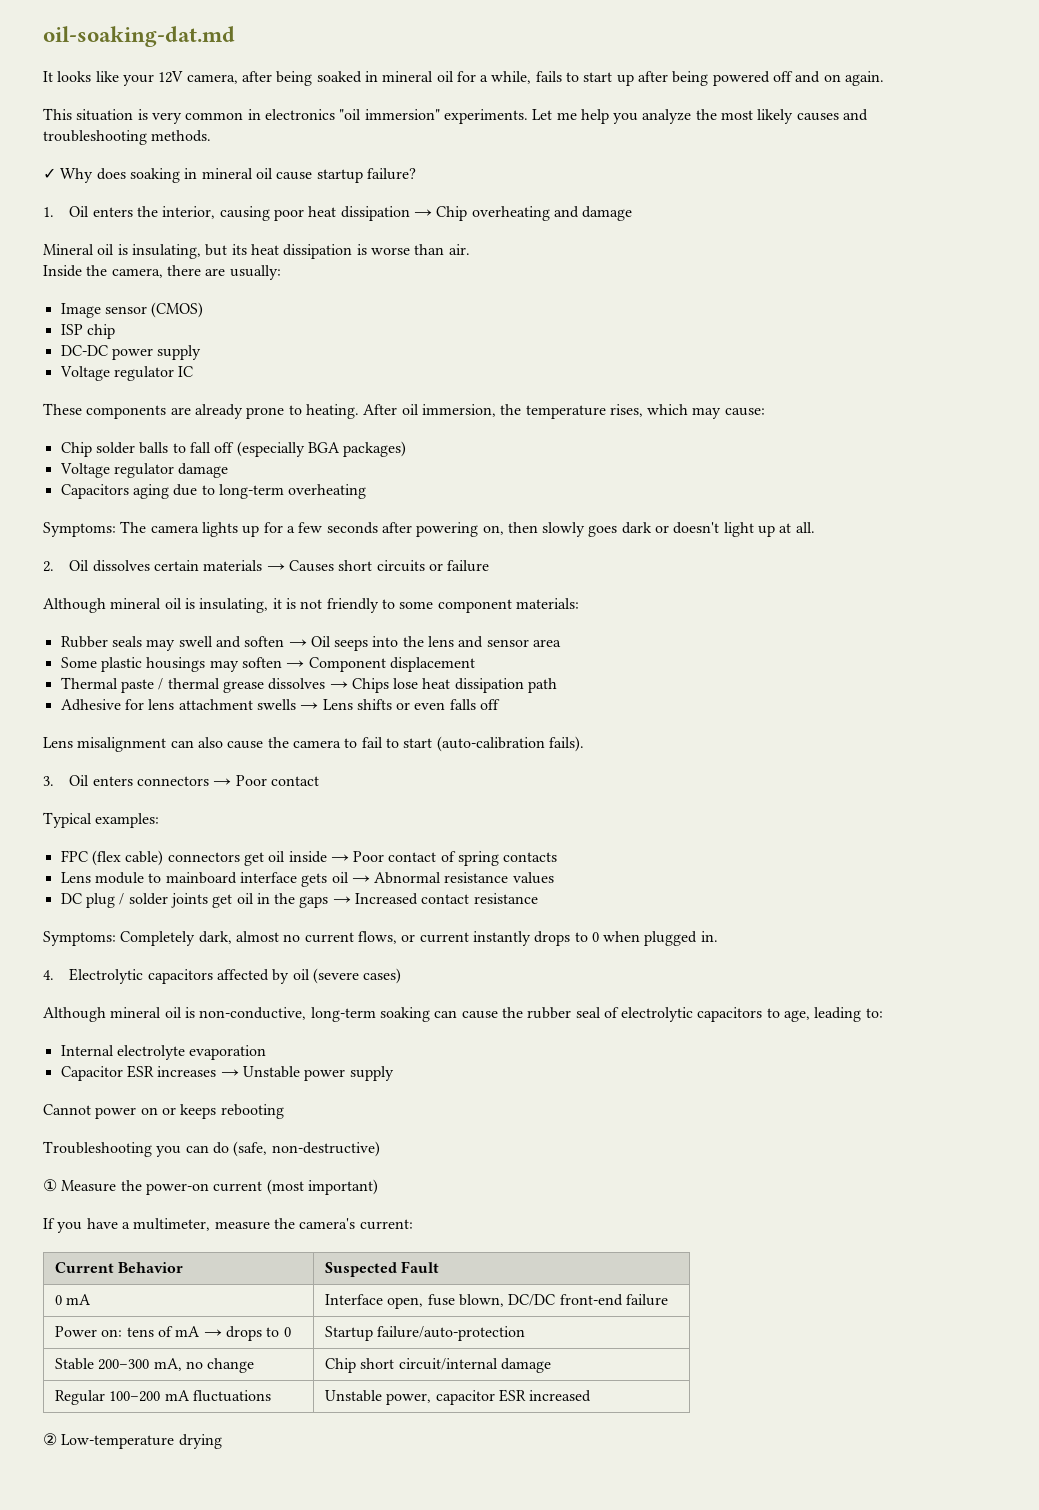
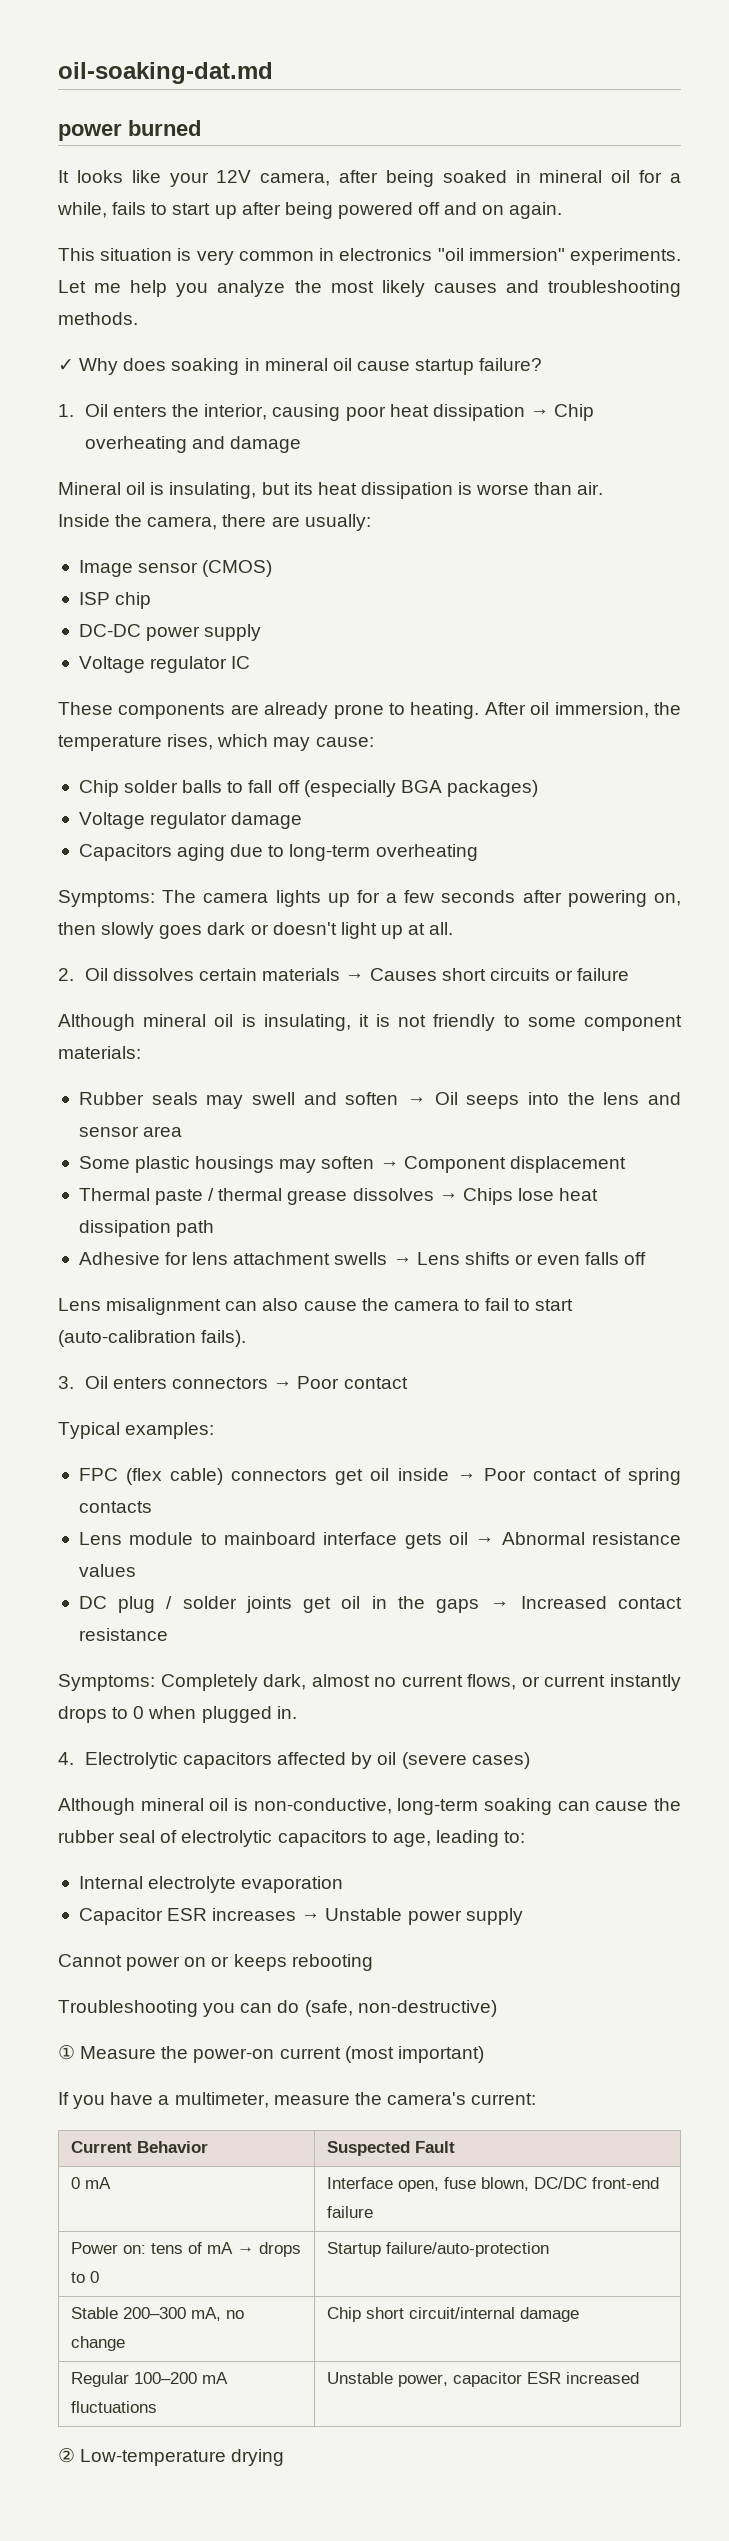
(235, 36) none -> [58,120,201,141] // power burned

